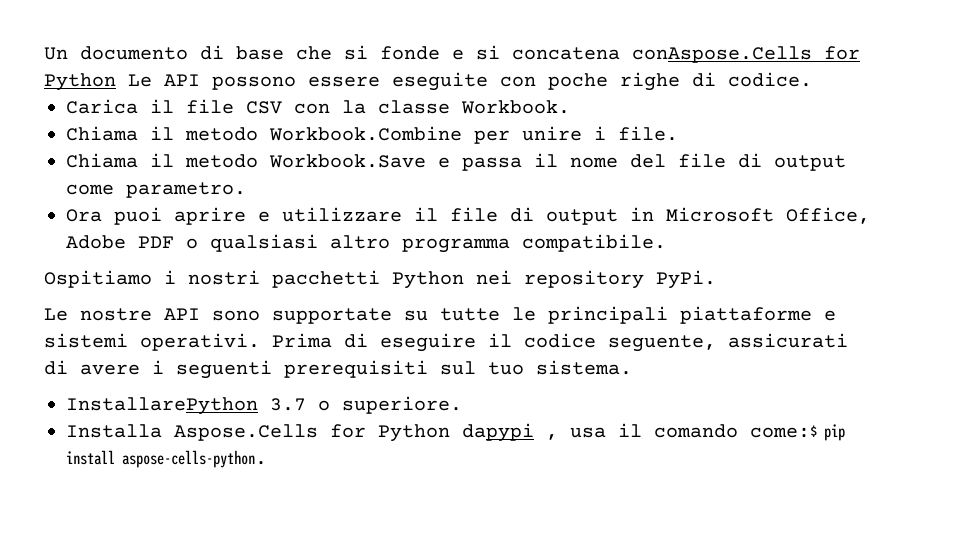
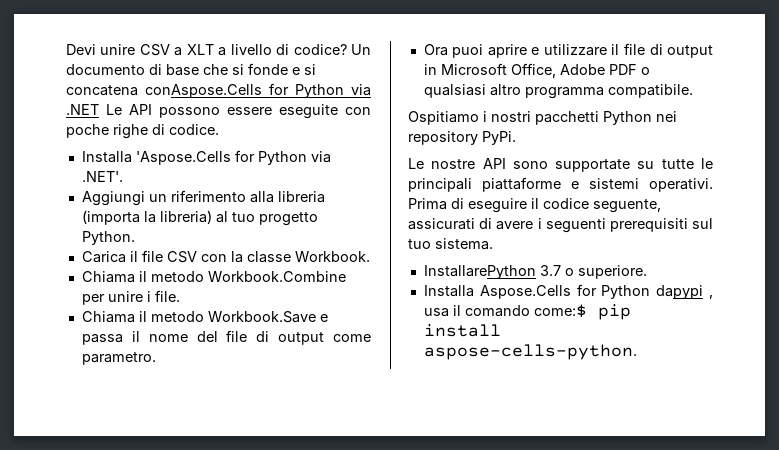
(44, 53) none -> [66,44,347,56] Devi unire CSV a XLT a livello di codice?
(116, 82) none -> [351,84,371,96] [66,104,99,115] via .NET
(812, 79) none -> [81,150,331,165] [81,171,123,182] [81,190,325,206] [81,210,318,226] [81,231,135,245] // Installa 'Aspose.Cells for Python via .NET'. // Aggiungi un riferimento alla libreria (importa la libreria) al tuo progetto Python.

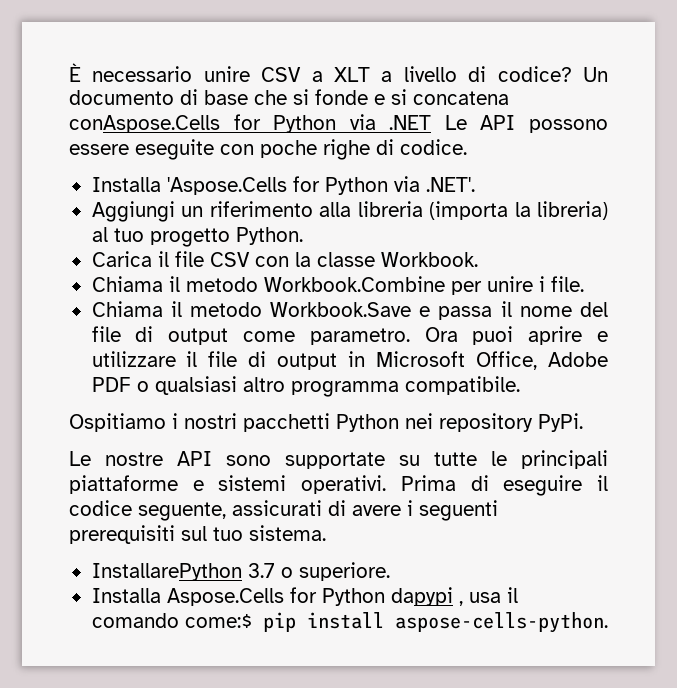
[66,44,96,55] Devi -> [69,63,193,82] È necessario
(156, 358) // -> (410, 336) none

